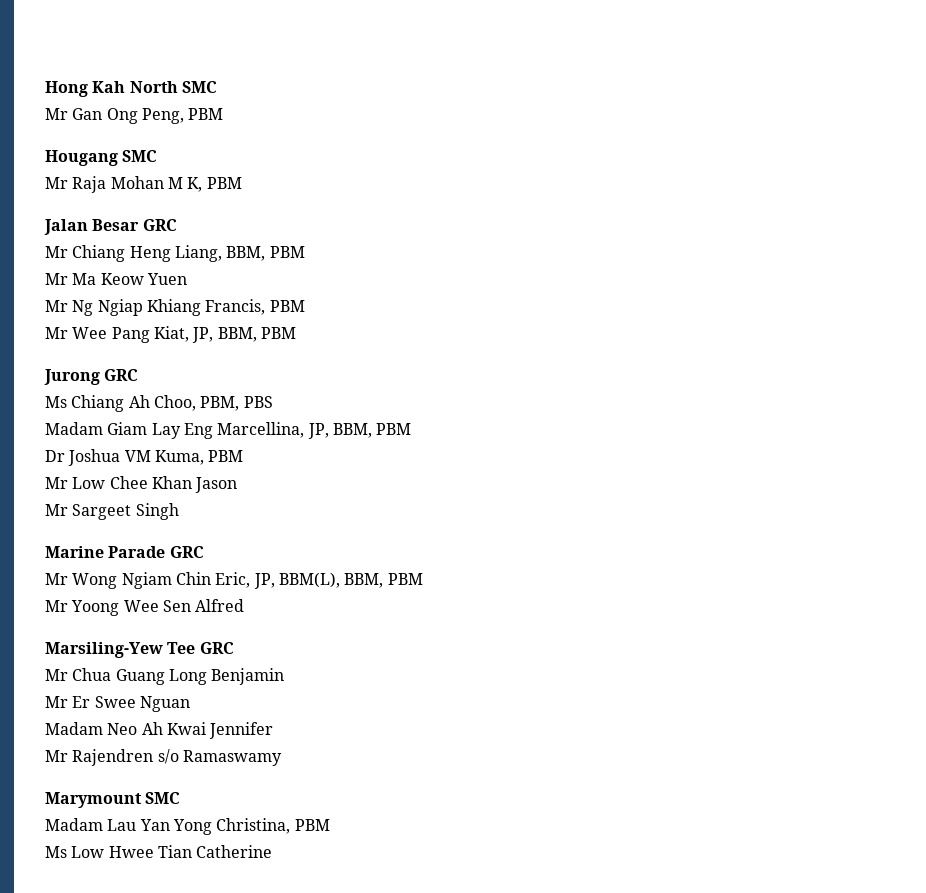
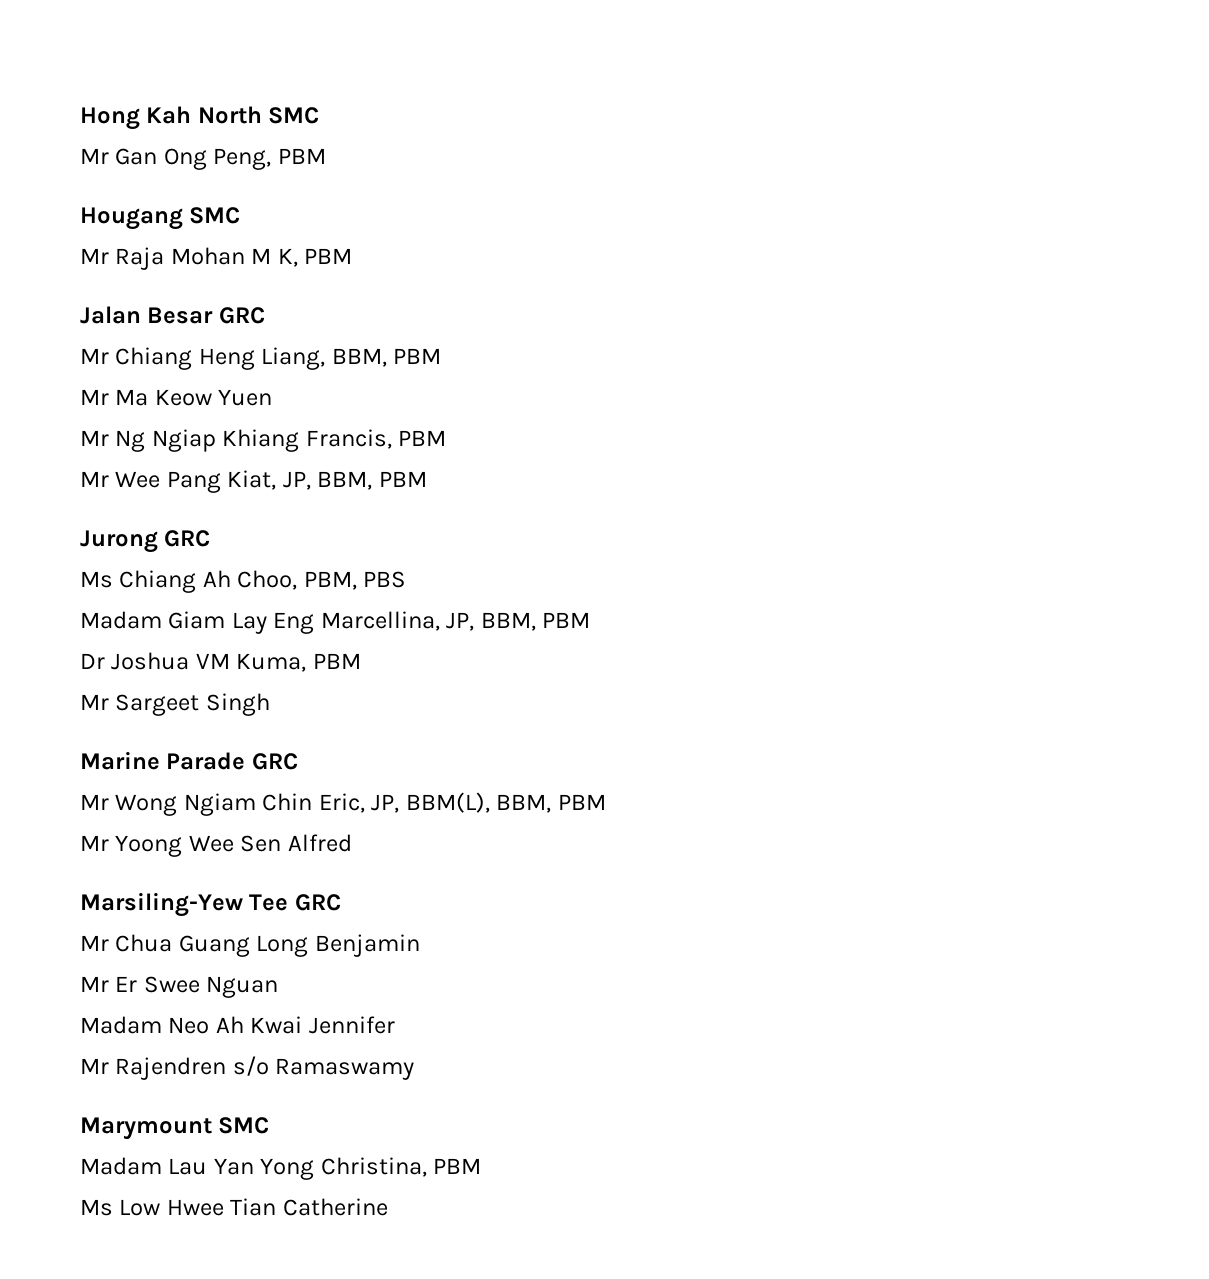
[45,476,238,493] // Mr Low Chee Khan Jason -> (361, 661) none

